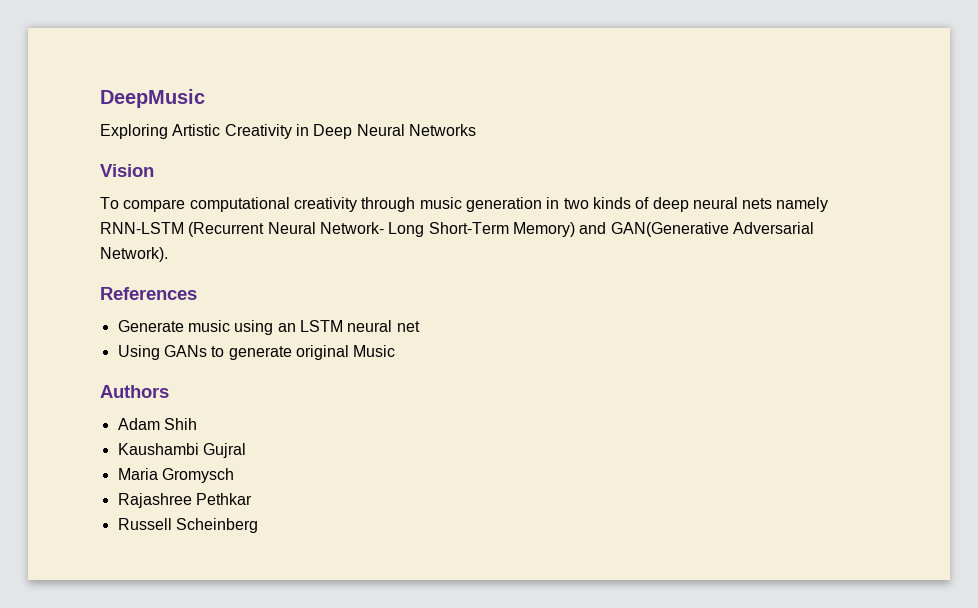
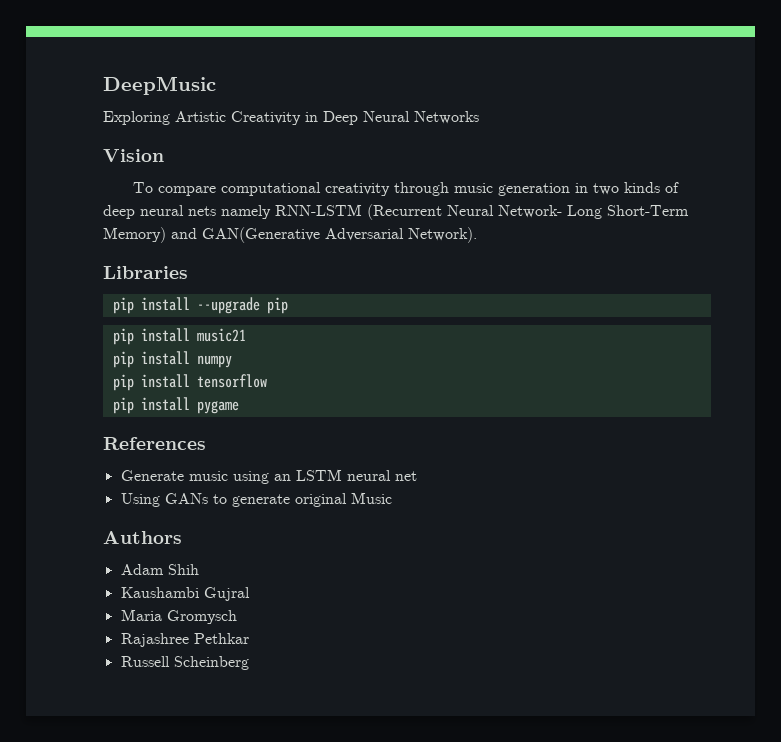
(168, 254) none -> [103,266,188,279] [112,297,288,314] [112,328,246,345] [112,351,232,368] [112,374,267,391] [112,397,239,414] // Libraries // pip install --upgrade pip // pip install music21 // pip install numpy // pip install tensorflow // pip install pygame

